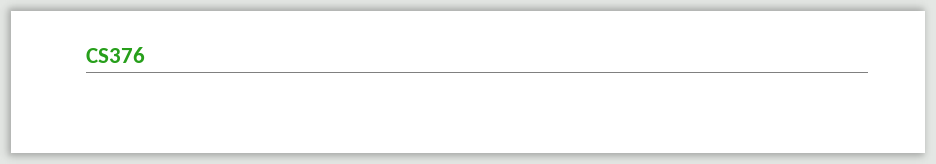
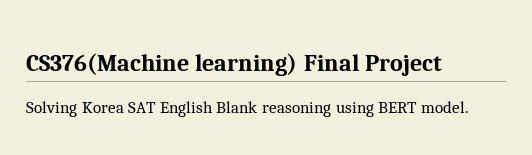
[86,47,145,63] CS376 -> [26,53,443,76] [26,101,469,117] CS376(Machine learning) Final Project // Solving Korea SAT English Blank reasoning using BERT model.

